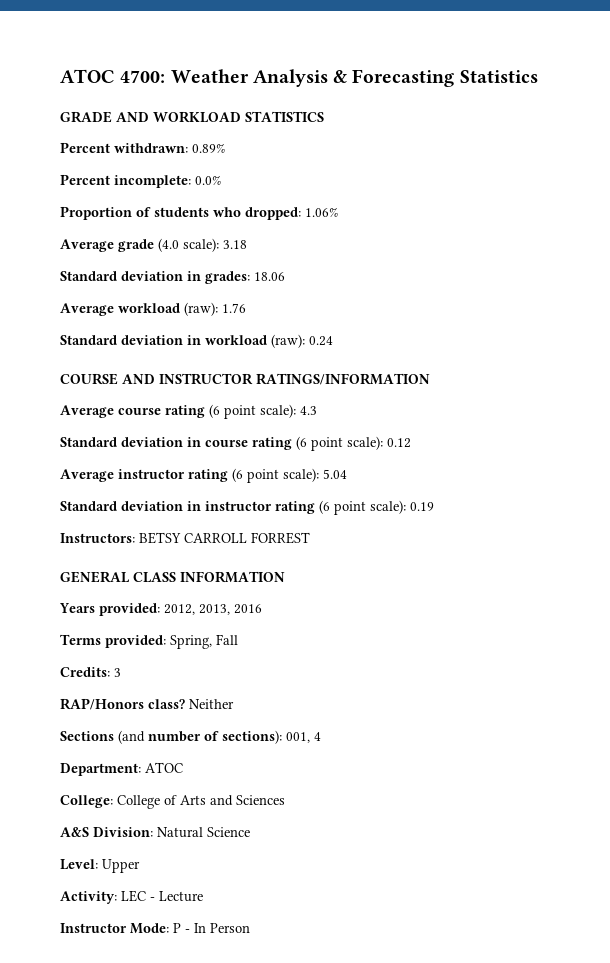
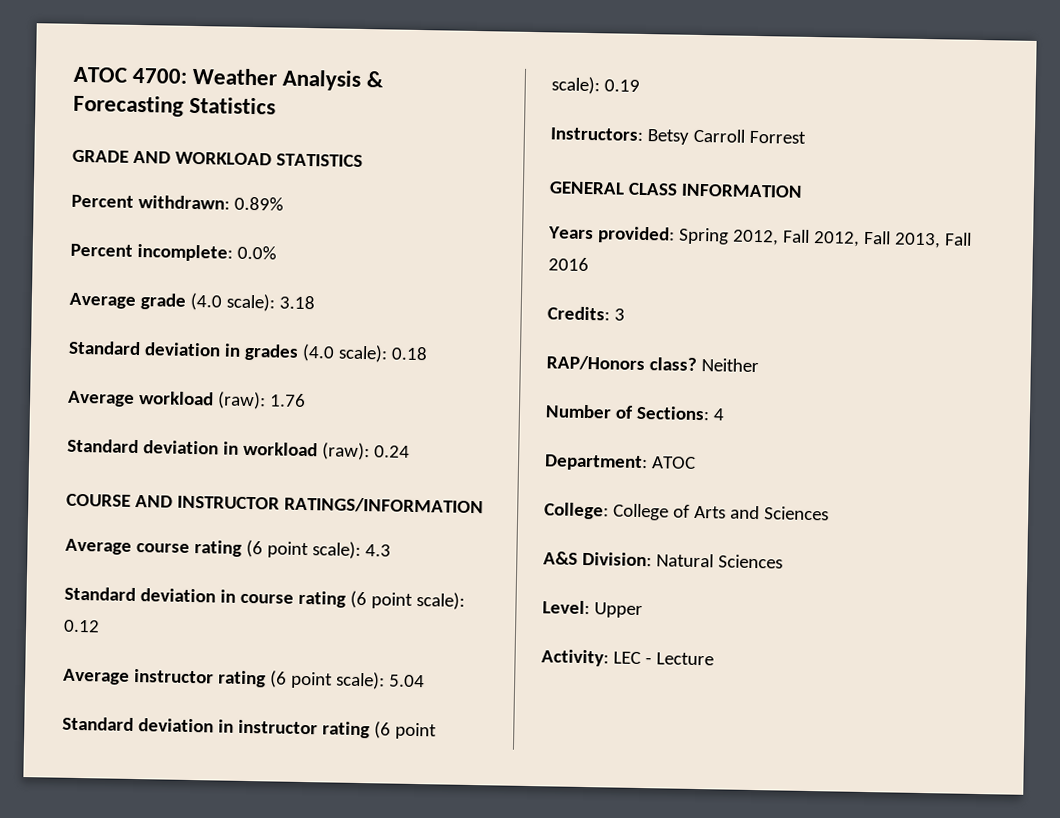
[60,206,338,220] // Proportion of students who dropped: 1.06% -> (277, 252) none
[205,271,285,284] grades: 18.06 -> [243,343,428,363] grades (4.0 scale): 0.18
[139,532,310,544] BETSY CARROLL FORREST -> [646,128,806,145] Betsy Carroll Forrest
[164,604,262,615] [60,634,238,649] 2012, 2013, 2016 // Terms provided: Spring, Fall -> [677,227,972,249] [548,257,589,272] Spring 2012, Fall 2012, Fall 2013, Fall 2016
[60,730,310,744] Sections (and number of sections): 001, -> [545,404,710,421] Number of Sections:
[207,827,250,837] Science -> [717,554,783,569] Sciences
[60,923,250,934] // Instructor Mode: P - In Person -> (714, 659) none

